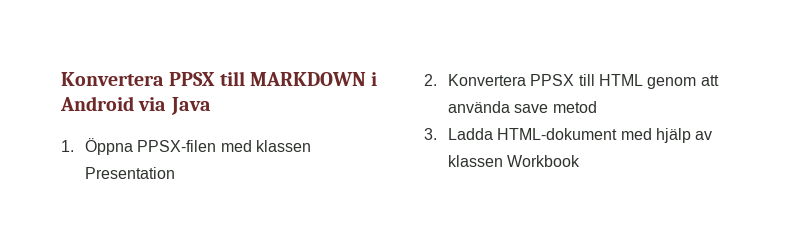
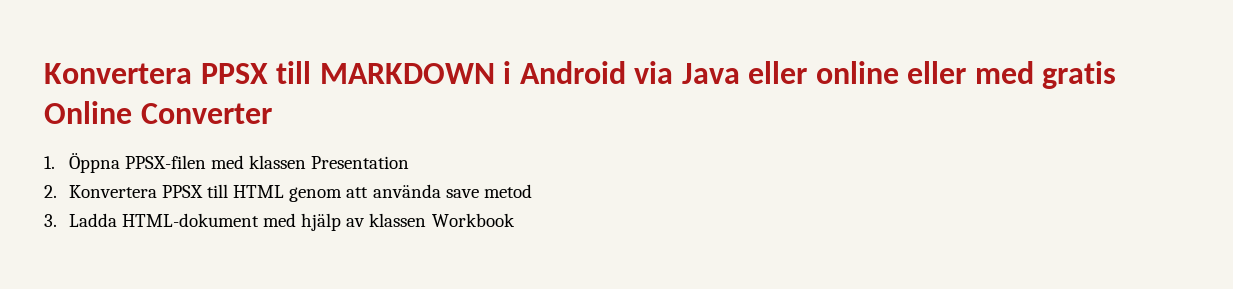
(211, 106) none -> [748,61,1117,89] [44,101,272,124] eller online eller med gratis Online Converter

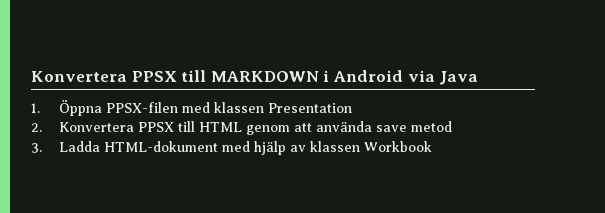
[748,61,1117,89] [44,101,272,124] eller online eller med gratis Online Converter -> (479, 78) none

